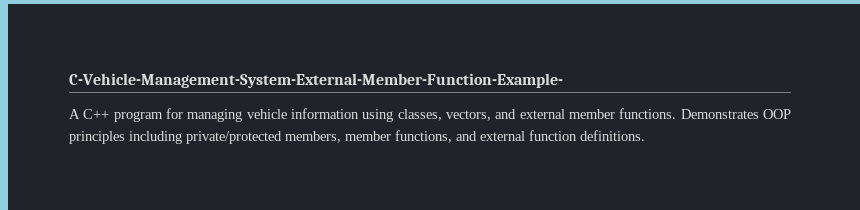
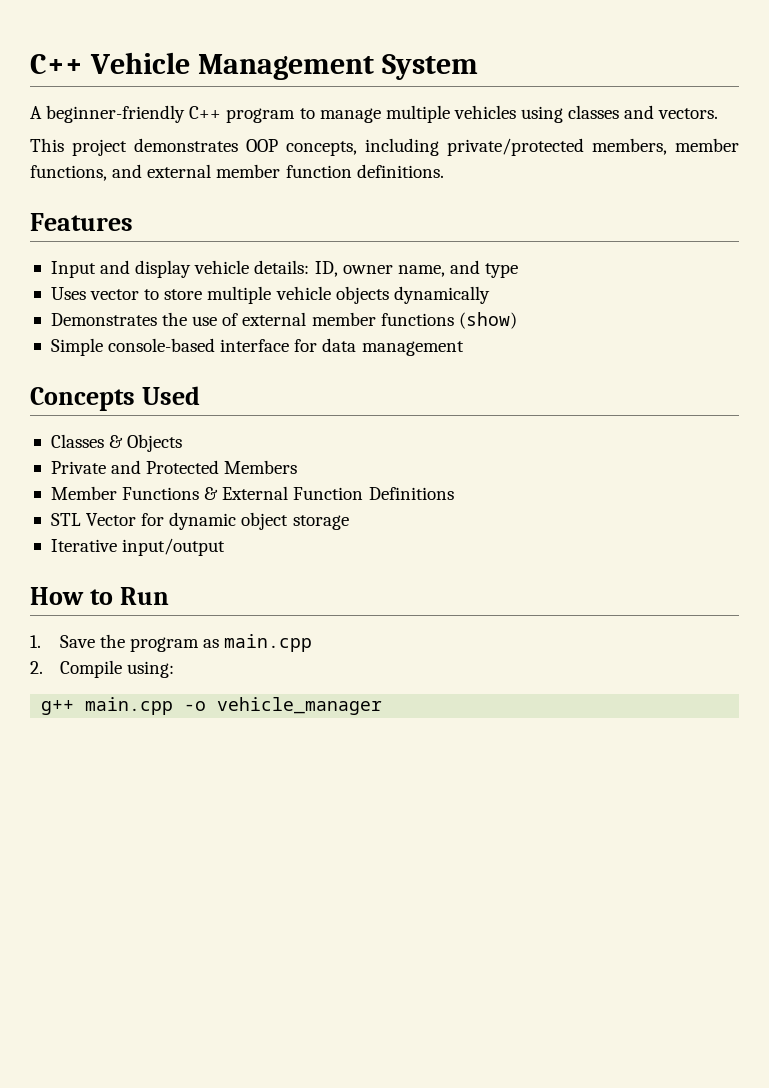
[69,73,563,88] C-Vehicle-Management-System-External-Member-Function-Example- -> [30,52,478,80] C++ Vehicle Management System
(80, 114) none -> [46,105,186,123] beginner-friendly
[166,108,791,122] [69,131,125,144] for managing vehicle information using classes, vectors, and external member functions. Demonstrates OOP principles -> [299,105,719,123] [30,138,357,156] to manage multiple vehicles using classes and vectors. // This project demonstrates OOP concepts,
(525, 136) none -> [216,164,281,178] member
(645, 135) none -> [30,213,133,231] [50,260,519,278] [50,286,490,304] [50,312,517,329] [50,338,464,356] [30,386,200,411] [50,434,183,452] [50,460,298,474] [50,486,454,500] [50,512,349,530] [50,538,226,556] [30,587,169,605] [30,634,313,652] [30,660,174,678] [41,697,383,715] // Features // Input and display vehicle details: ID, owner name, and type // Uses vector to store multiple vehicle objects dynamically // Demonstrates the use of external member functions (show) // Simple console-based interface for data management // Concepts Used // Classes & Objects // Private and Protected Members // Member Functions & External Function Definitions // STL Vector for dynamic object storage // Iterative input/output // How to Run // 1. Save the program as main.cpp // 2. Compile using: // g++ main.cpp -o vehicle_manager

